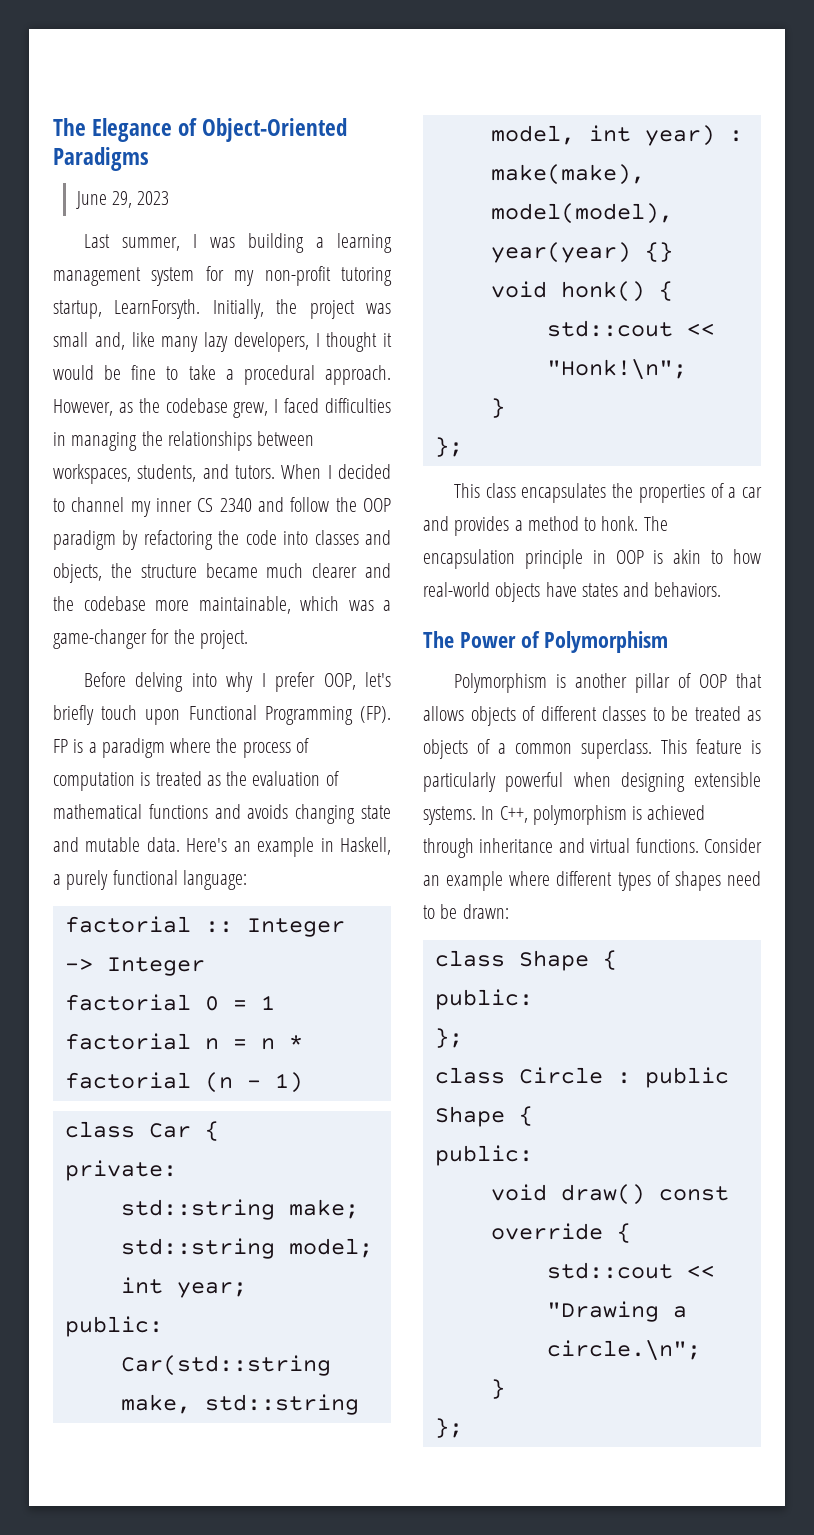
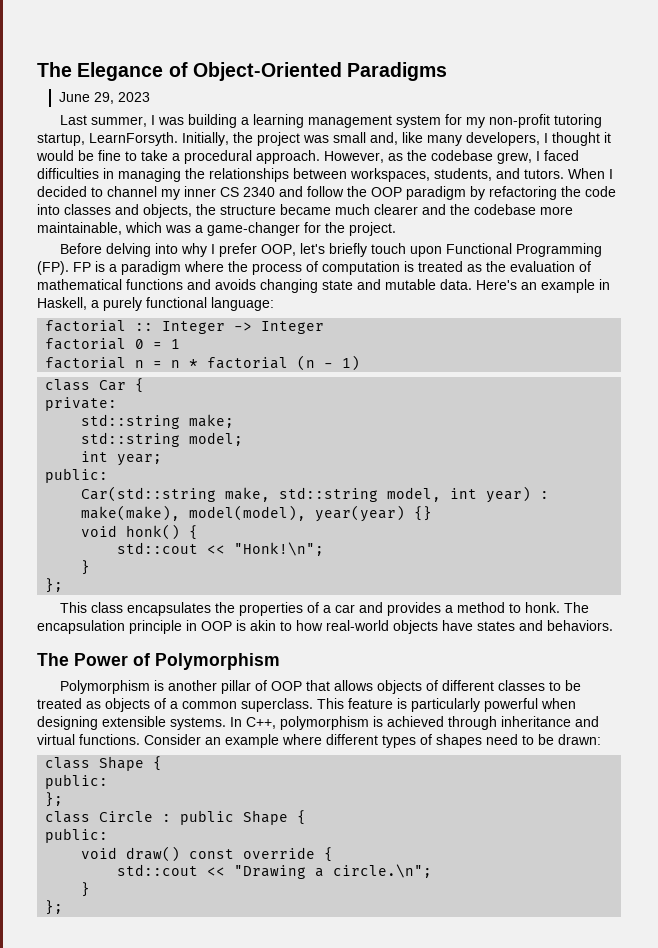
[204,332,228,352] lazy -> (462, 140) none

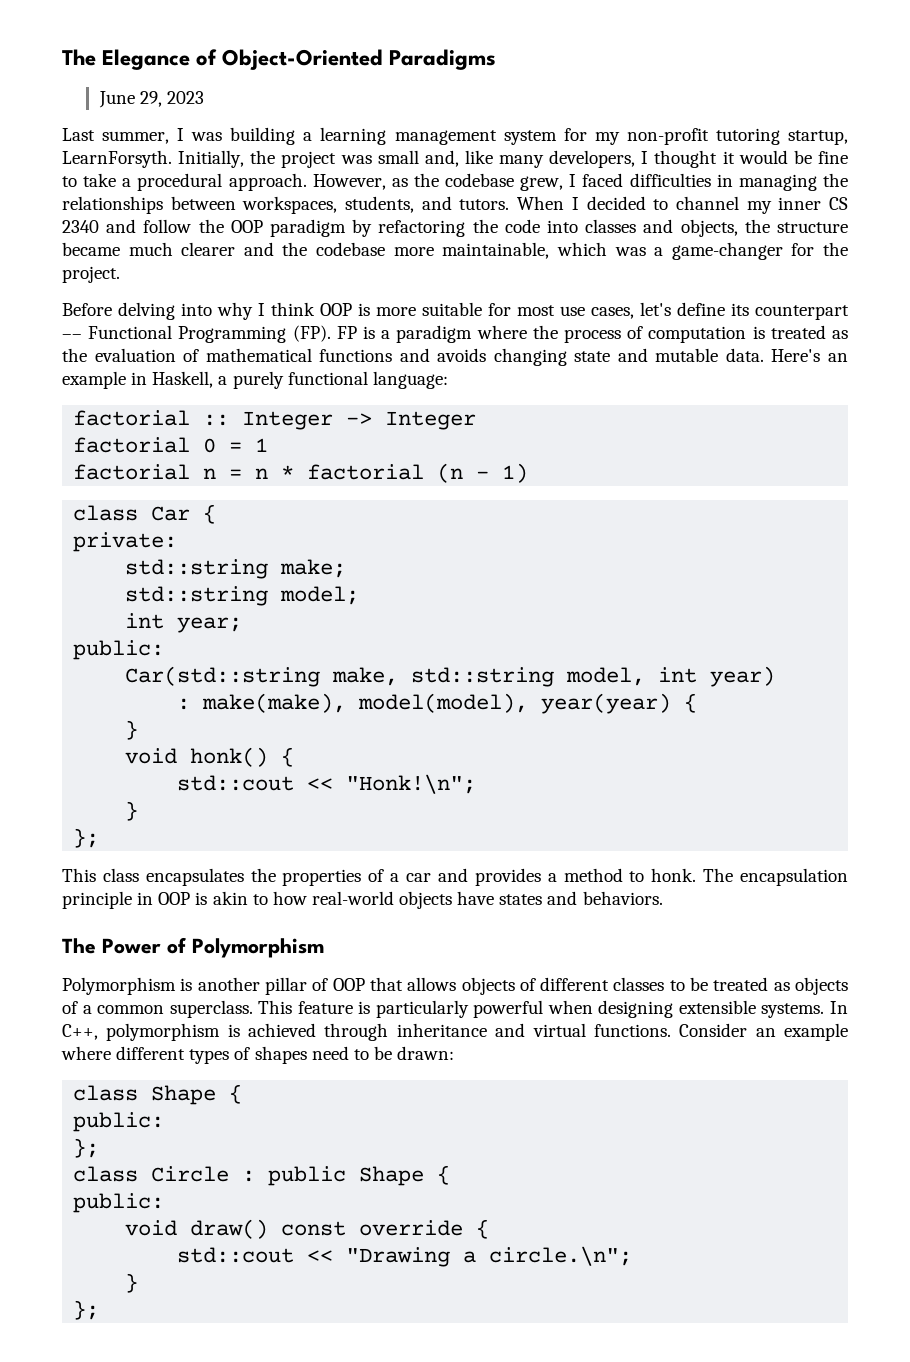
[219,243,443,257] prefer OOP, let's briefly touch upon -> [271,302,849,320] [62,334,82,339] think OOP is more suitable for most use cases, let's define its counterpart ––
(532, 494) none -> (776, 676) //
[414,506,433,521] {} -> [684,693,698,713] [125,720,139,740] { // }

